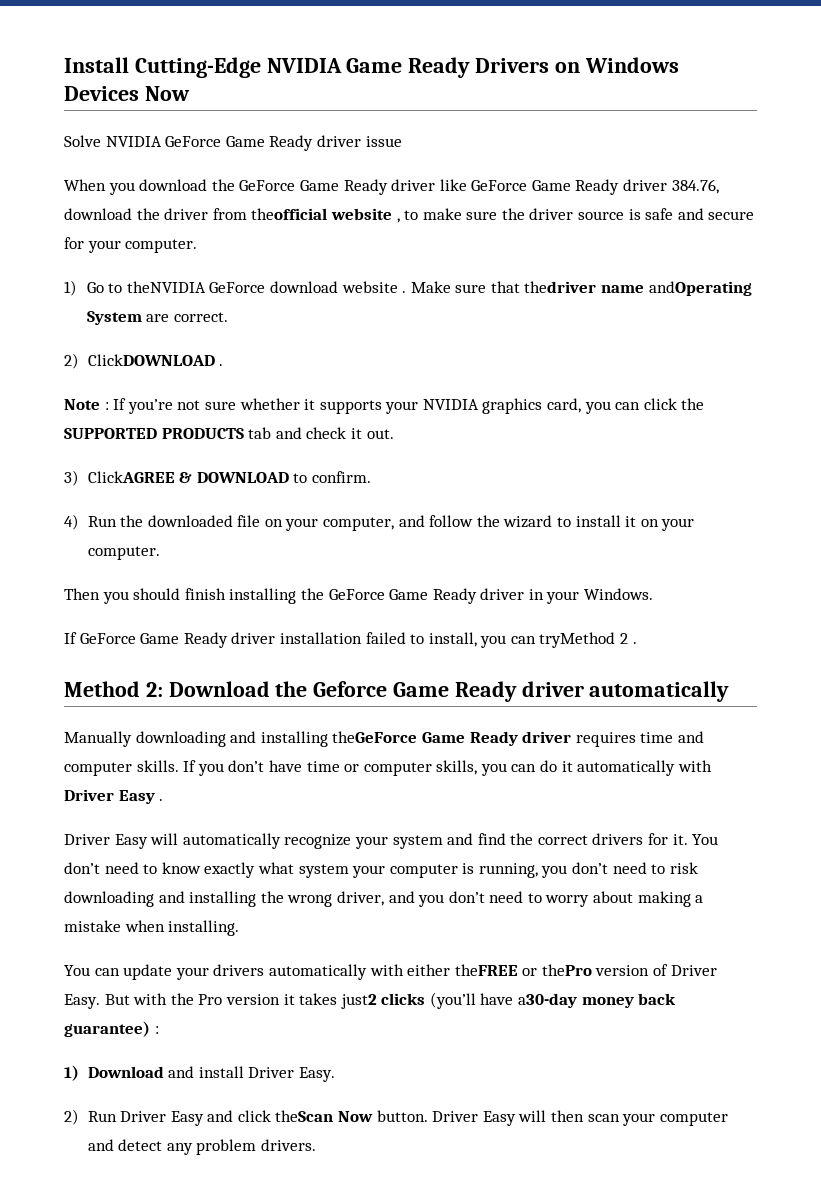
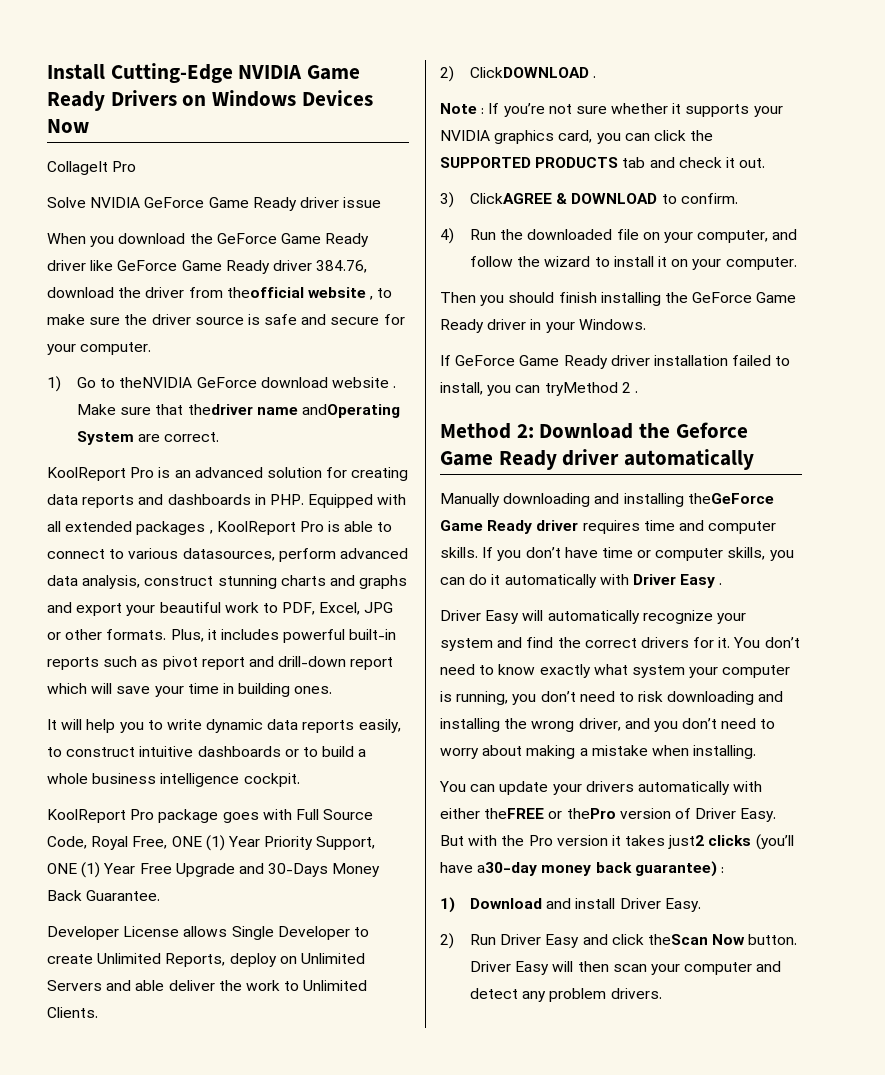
(190, 93) none -> [47,161,137,175] // CollageIt Pro
(228, 317) none -> [47,467,409,481] [47,494,407,508] [47,521,393,535] [47,548,408,562] [47,575,408,589] [47,602,394,616] [47,629,397,643] [47,656,394,670] [47,683,333,697] [47,719,401,733] [47,746,367,757] [47,773,300,787] [47,809,374,823] [47,835,376,851] [47,862,381,878] [47,890,161,901] [47,926,369,940] [47,953,365,967] [47,980,368,991] [47,1007,98,1018] // KoolReport Pro is an advanced solution for creating data reports and dashboards in PHP. Equipped with all extended packages , KoolReport Pro is able to connect to various datasources, perform advanced data analysis, construct stunning charts and graphs and export your beautiful work to PDF, Excel, JPG or other formats. Plus, it includes powerful built-in reports such as pivot report and drill-down report which will save your time in building ones. // It will help you to write dynamic data reports easily, to construct intuitive dashboards or to build a whole business intelligence cockpit. // KoolReport Pro package goes with Full Source Code, Royal Free, ONE (1) Year Priority Support, ONE (1) Year Free Upgrade and 30-Days Money Back Guarantee. // Developer License allows Single Developer to create Unlimited Reports, deploy on Unlimited Servers and able deliver the work to Unlimited Clients.

